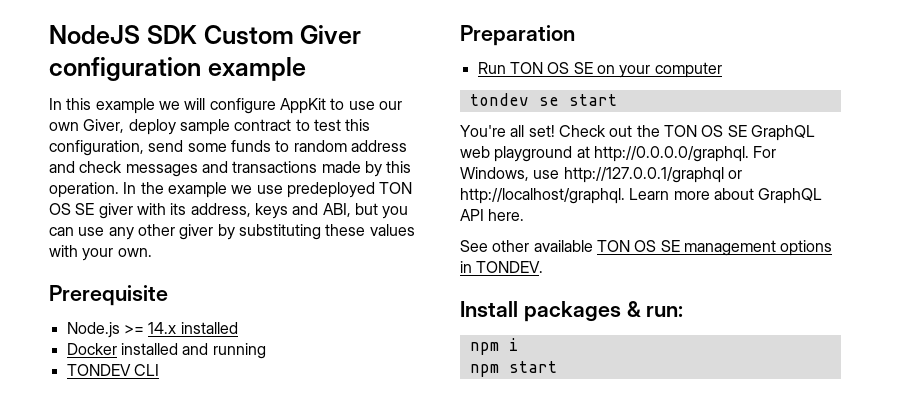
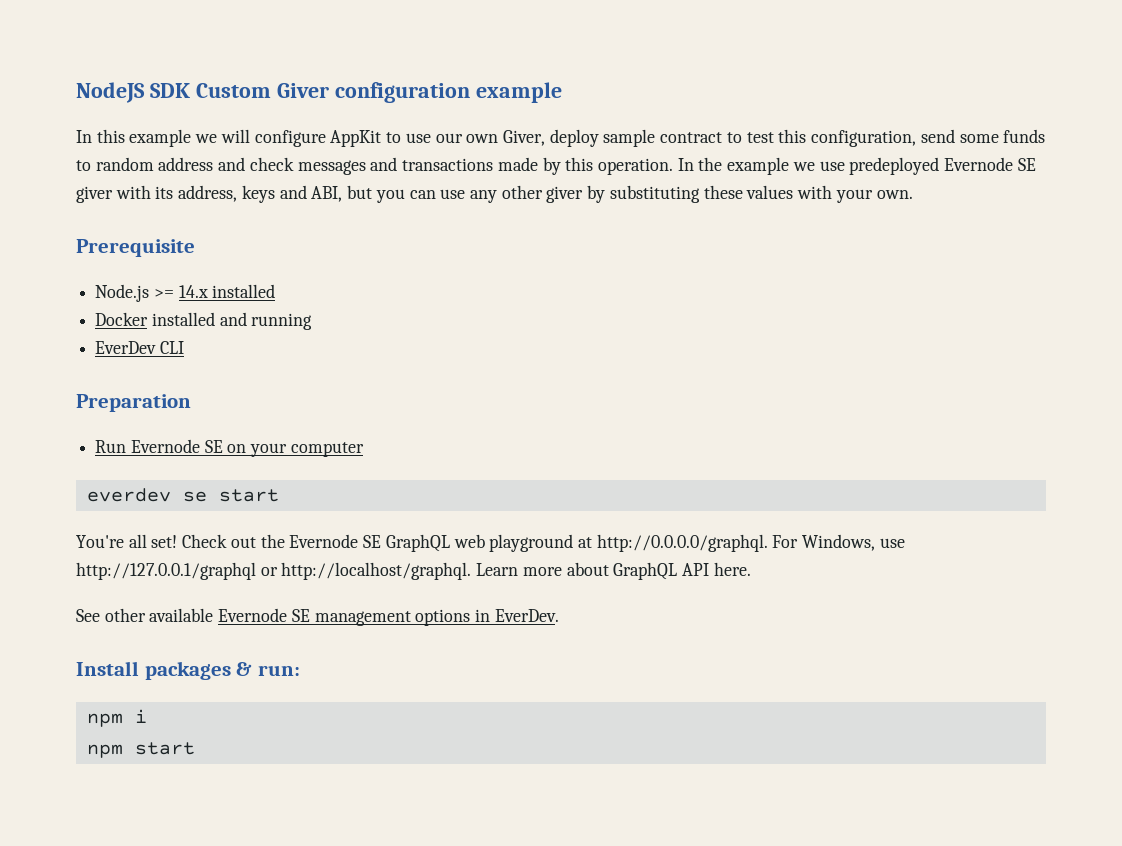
[379,182,413,194] [49,203,71,215] TON OS -> [944,157,1014,171] Evernode
[66,364,131,376] TONDEV -> [95,341,157,354] EverDev
[509,62,570,74] TON OS -> [130,439,200,453] Evernode
[469,93,529,106] tondev -> [86,488,171,502] everdev
[663,125,724,137] TON OS -> [289,534,359,548] Evernode
[596,240,657,252] TON OS -> [218,608,288,622] Evernode
[476,261,544,273] TONDEV. -> [494,609,559,622] EverDev.

